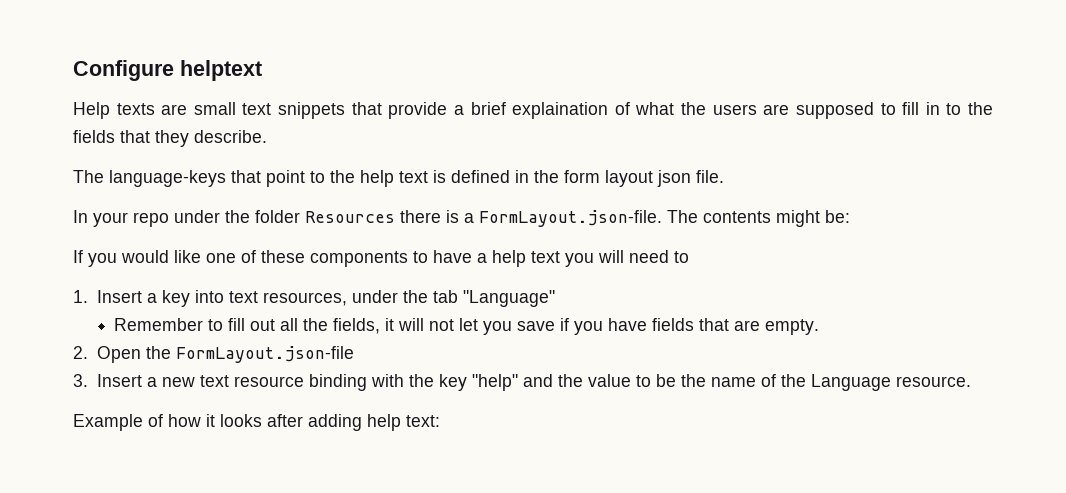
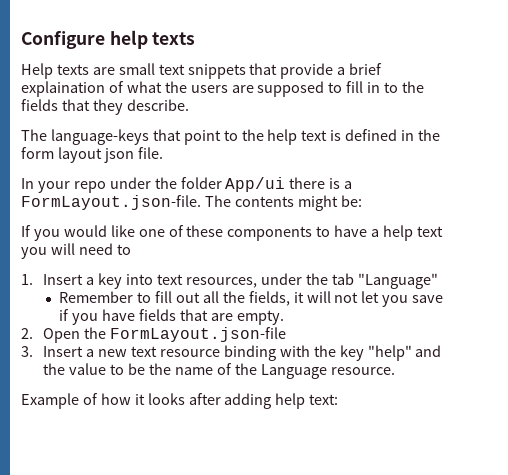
[180,60,262,81] helptext -> [109,30,196,49] help texts
[305,211,395,223] Resources -> [225,177,286,192] App/ui

